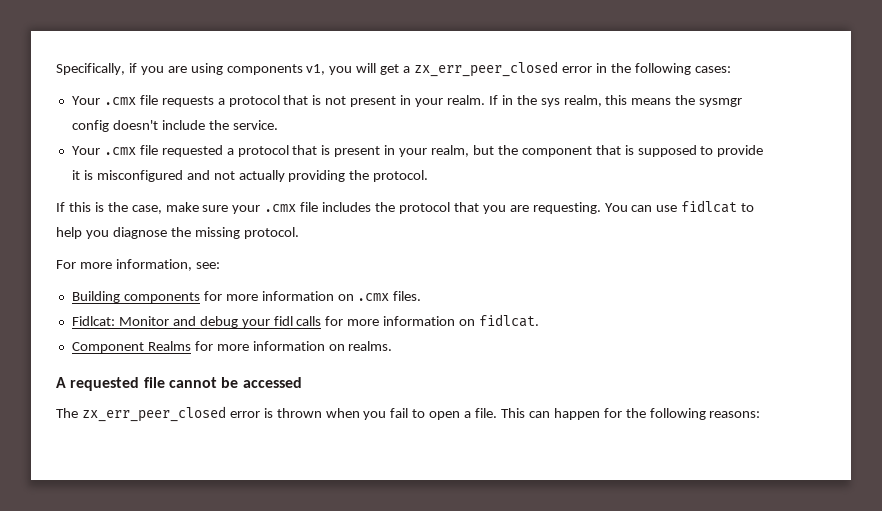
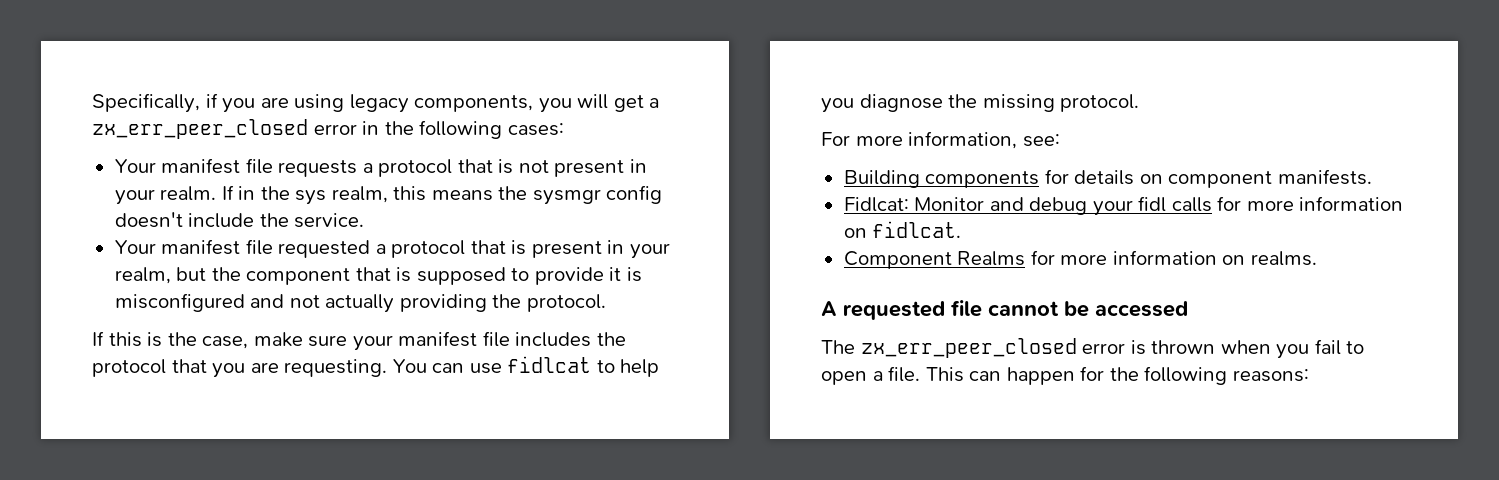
[226,64,326,75] components v1, -> [349,94,534,113] legacy components,
[103,97,136,105] .cmx -> [161,158,241,174] manifest
[103,147,136,155] .cmx -> [161,239,241,255] manifest
[264,204,297,212] .cmx -> [398,331,478,347] manifest
[225,291,422,301] more information on .cmx files. -> [1074,169,1372,188] details on component manifests.

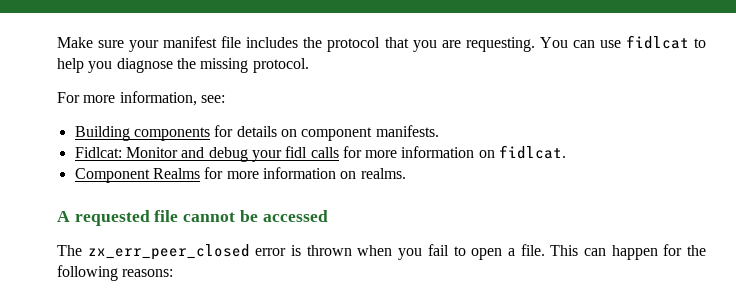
[92,93,660,113] [92,119,564,139] [114,158,647,177] [114,185,663,205] [114,212,365,228] [114,239,670,259] [114,267,642,285] [114,293,606,313] [92,331,303,349] Specifically, if you are using legacy components, you will get a zx_err_peer_closed error in the following cases: // Your manifest file requests a protocol that is not present in your realm. If in the sys realm, this means the sysmgr config doesn't include the service. // Your manifest file requested a protocol that is present in your realm, but the component that is supposed to provide it is misconfigured and not actually providing the protocol. // If this is the case, make -> [57,37,93,48] Make

